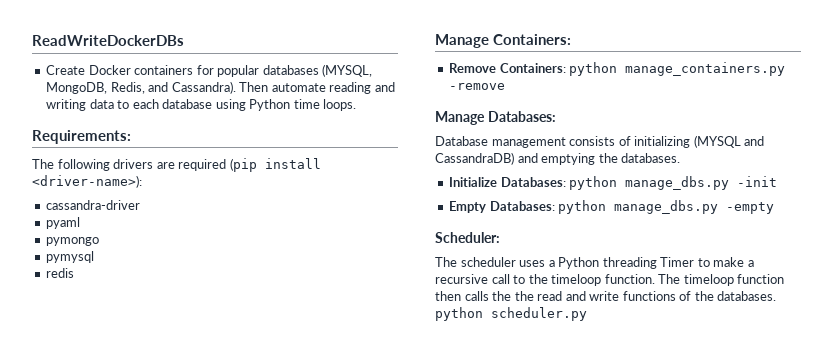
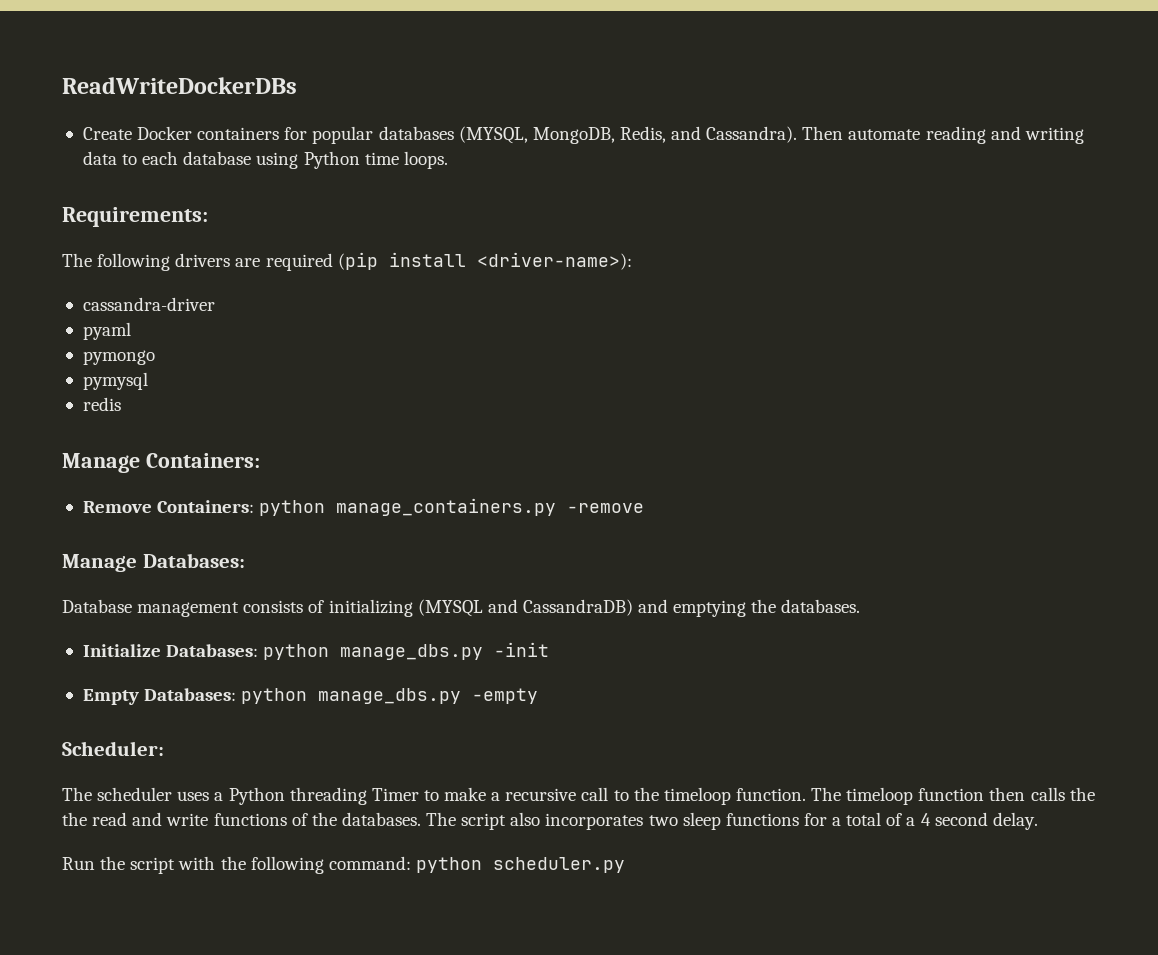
(777, 296) none -> [426,812,1038,830] [62,856,411,874] The script also incorporates two sleep functions for a total of a 4 second delay. // Run the script with the following command:

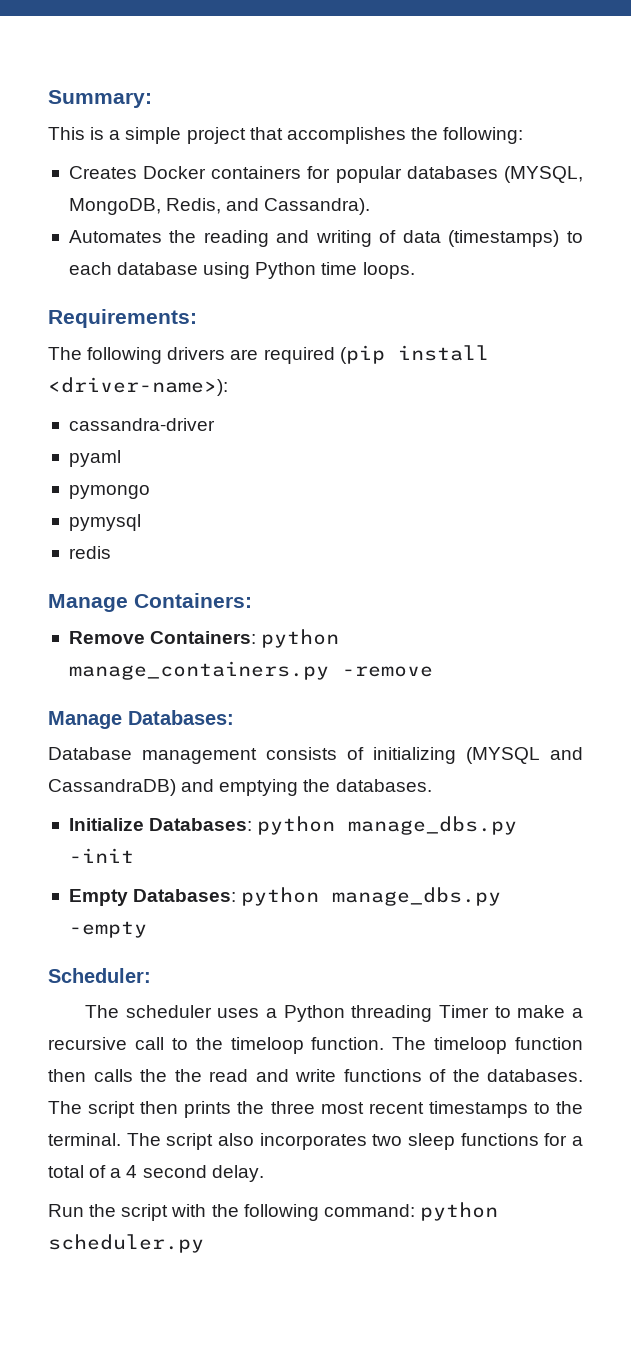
[62,77,297,94] [82,127,132,140] ReadWriteDockerDBs // Create -> [48,90,152,108] [48,127,524,144] [68,166,137,179] Summary: // This is a simple project that accomplishes the following: // Creates
[802,126,921,140] Then automate -> [68,230,197,243] // Automates the
[82,151,117,165] data -> [379,230,560,247] of data (timestamps)
(507, 821) none -> [140,1101,584,1118] [48,1133,214,1150] then prints the three most recent timestamps to the terminal. The script

